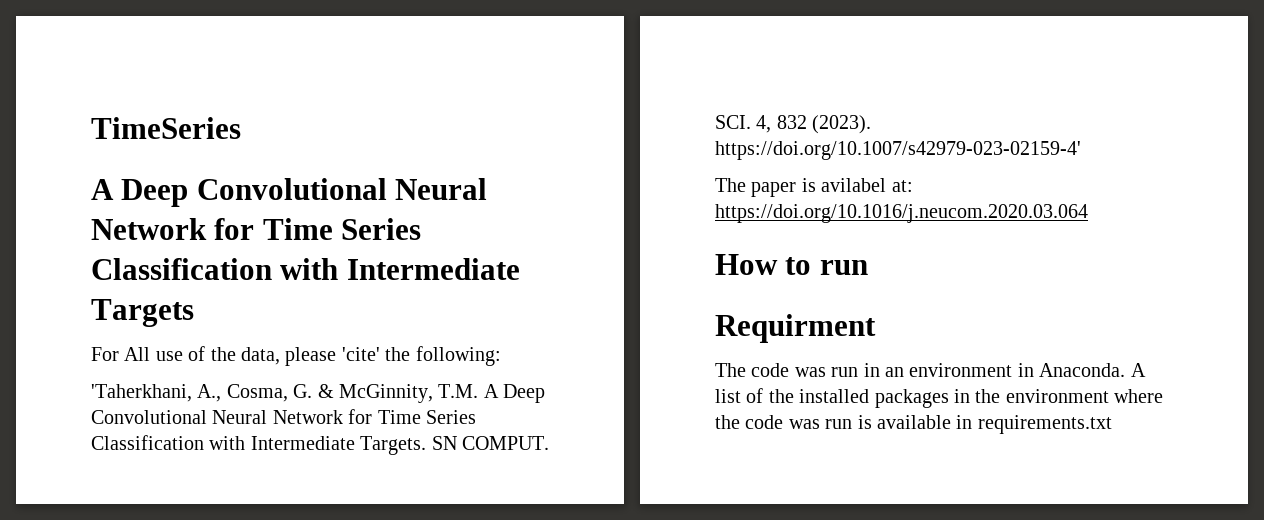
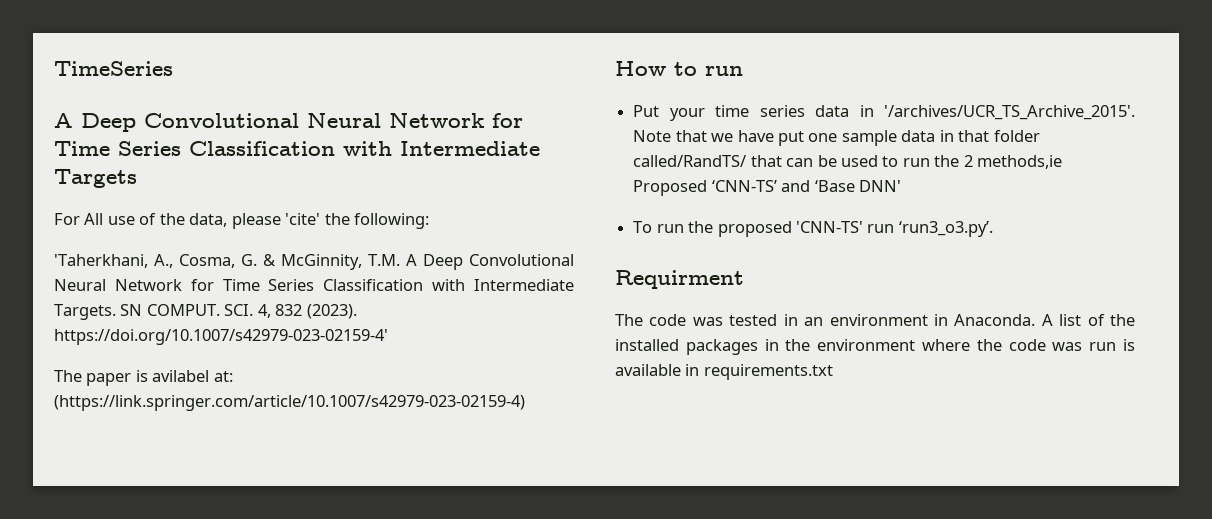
[715,204,1088,223] https://doi.org/10.1016/j.neucom.2020.03.064 -> [54,395,525,411] (https://link.springer.com/article/10.1007/s42979-023-02159-4)
(868, 267) none -> [633,105,1135,121] [633,130,1040,146] [633,155,1063,169] [633,180,901,196] [633,221,993,237] // Put your time series data in '/archives/UCR_TS_Archive_2015'. Note that we have put one sample data in that folder called/RandTS/ that can be used to run the 2 methods,ie Proposed ‘CNN-TS’ and ‘Base DNN' // To run the proposed 'CNN-TS' run ‘run3_o3.py’.
[831,367,859,377] run -> [729,314,778,326] tested

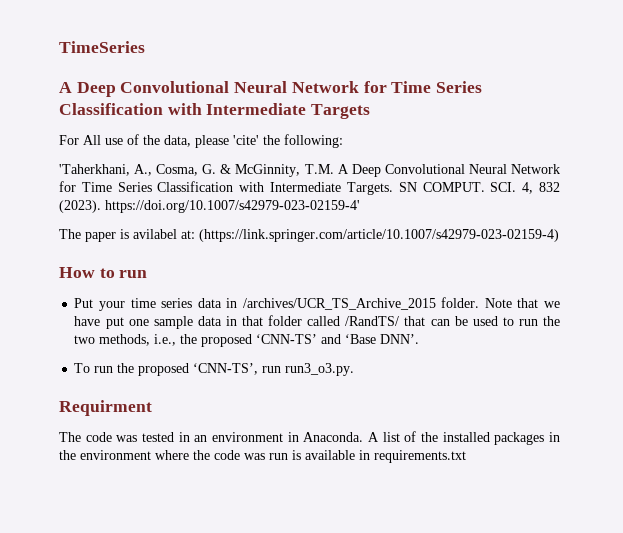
[884,105,1135,120] '/archives/UCR_TS_Archive_2015'. -> [242,297,480,310] /archives/UCR_TS_Archive_2015 folder.
[633,155,747,167] called/RandTS/ -> [307,316,400,326] called /RandTS/
[963,155,1063,169] [633,180,708,196] 2 methods,ie Proposed -> [74,334,253,347] two methods, i.e., the proposed
[858,180,901,192] DNN' -> [380,334,420,344] DNN’.
[795,221,993,237] 'CNN-TS' run ‘run3_o3.py’. -> [193,363,355,376] ‘CNN-TS’, run run3_o3.py.

